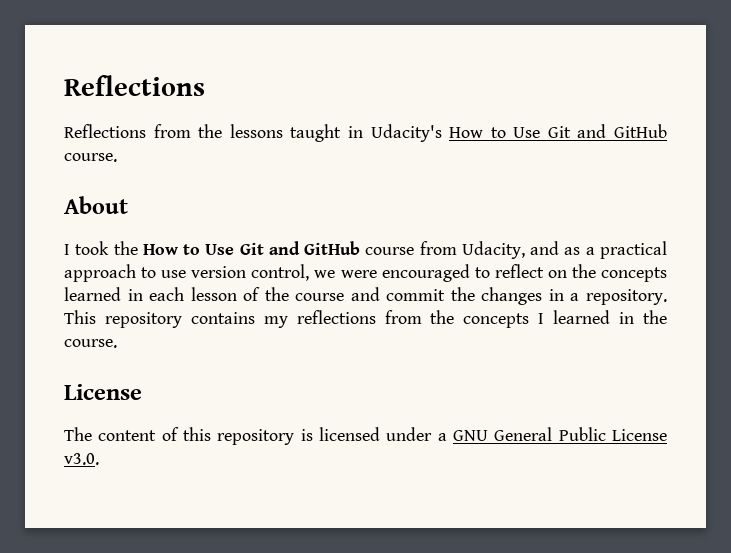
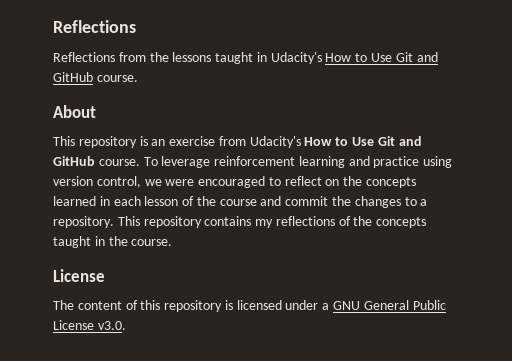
[64,241,667,259] [64,264,187,282] I took the How to Use Git and GitHub course from Udacity, and as a practical approach to use -> [53,136,422,148] [53,156,453,168] This repository is an exercise from Udacity's How to Use Git and GitHub course. To leverage reinforcement learning and practice using
[548,289,564,301] in -> [404,197,417,206] to
[384,310,611,328] from the concepts I learned -> [338,216,427,228] [53,236,91,248] of the concepts taught

